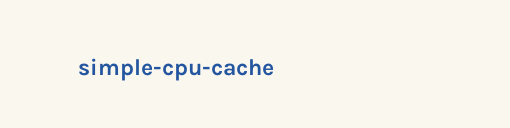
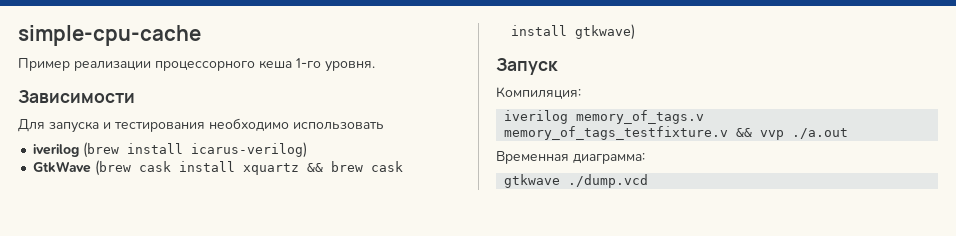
(274, 69) none -> [18,58,375,72] [18,90,135,103] [18,118,384,133] [33,142,308,158] [33,160,404,176] [511,24,636,40] [496,58,558,75] [496,87,581,99] [504,110,705,124] [504,126,849,140] [496,151,645,164] [504,174,649,188] // Пример реализации процессорного кеша 1-го уровня. // Зависимости // Для запуска и тестирования необходимо использовать // iverilog (brew install icarus-verilog) // GtkWave (brew cask install xquartz && brew cask install gtkwave) // Запуск // Компиляция: // iverilog memory_of_tags.v memory_of_tags_testfixture.v && vvp ./a.out // Временная диаграмма: // gtkwave ./dump.vcd

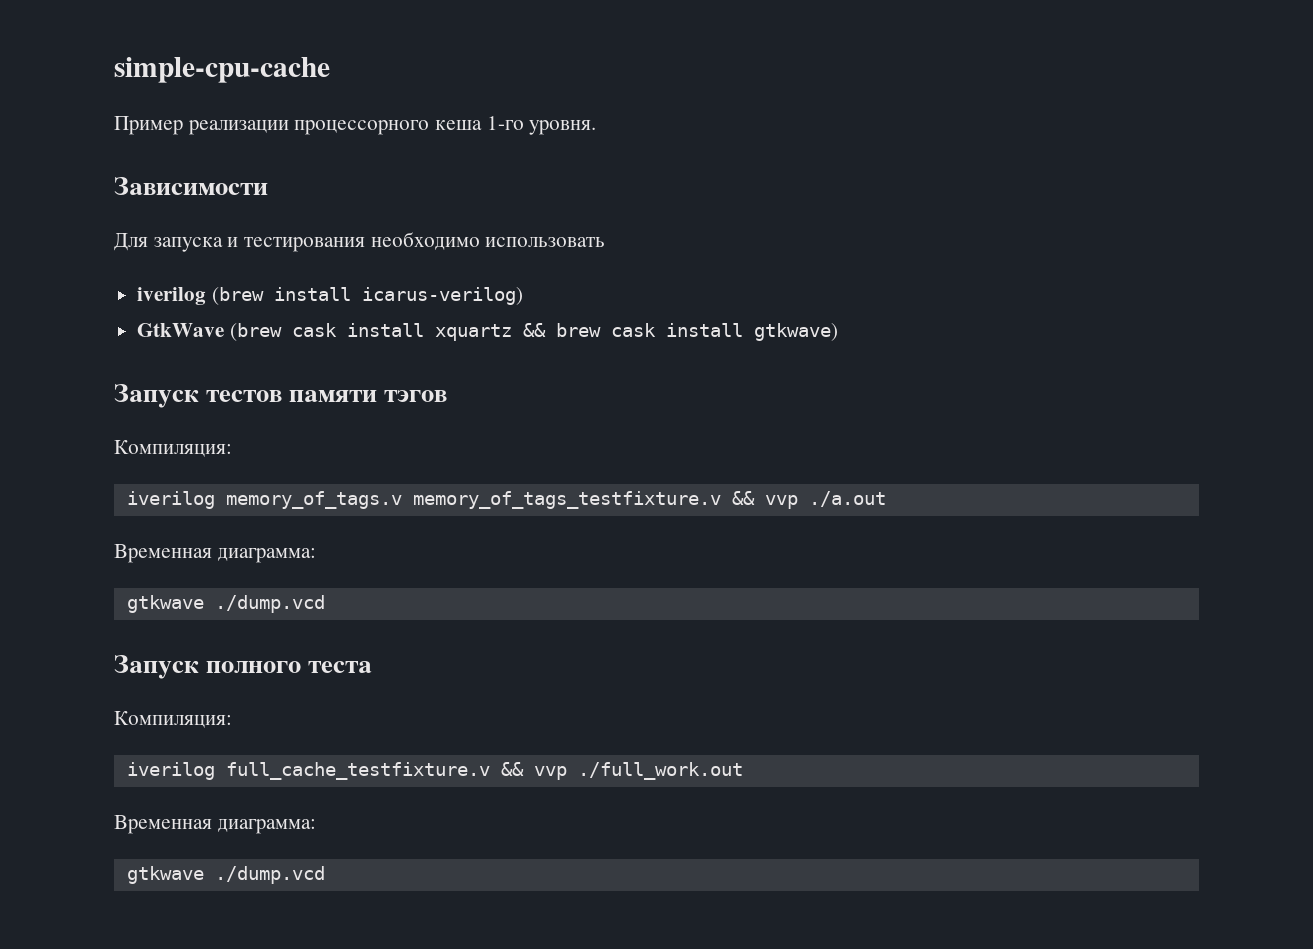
(558, 66) none -> [206,390,448,402] тестов памяти тэгов
(649, 181) none -> [114,655,373,679] [114,711,232,728] [126,762,743,780] [114,815,316,834] [126,866,325,884] // Запуск полного теста // Компиляция: // iverilog full_cache_testfixture.v && vvp ./full_work.out // Временная диаграмма: // gtkwave ./dump.vcd

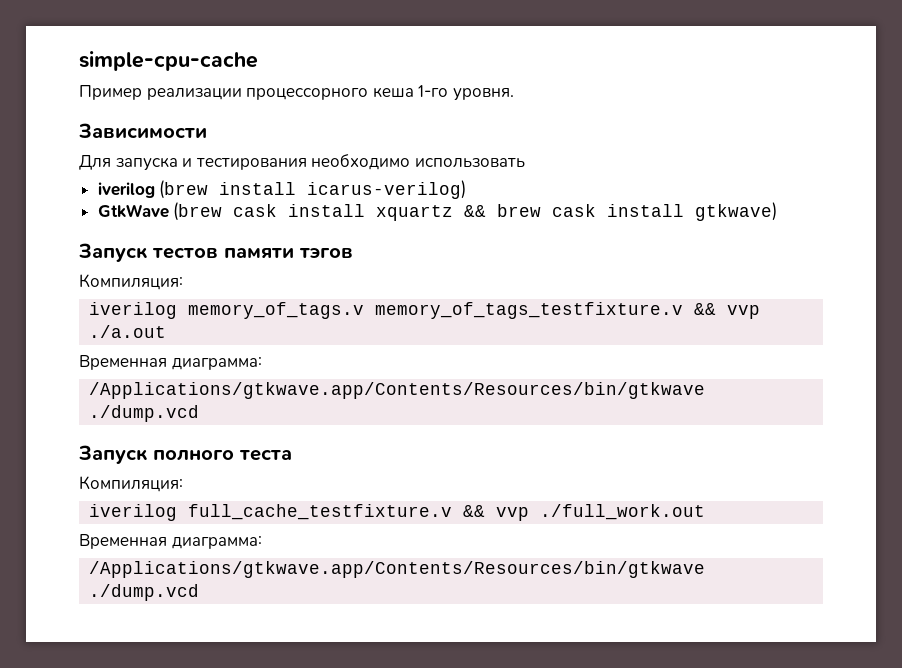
[126,595,204,613] gtkwave -> [89,382,706,399] /Applications/gtkwave.app/Contents/Resources/bin/gtkwave
[126,866,204,884] gtkwave -> [89,561,706,578] /Applications/gtkwave.app/Contents/Resources/bin/gtkwave

